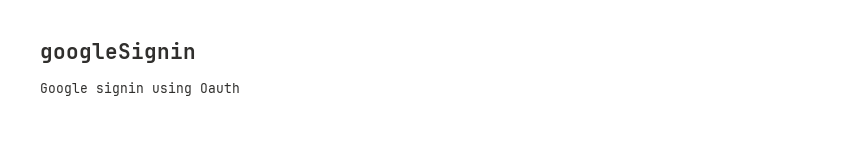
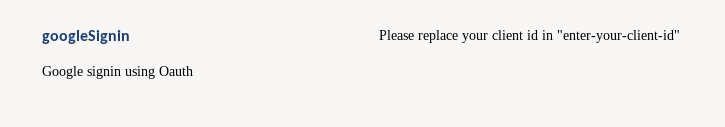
(240, 88) none -> [379,30,680,43] // Please replace your client id in "enter-your-client-id"

